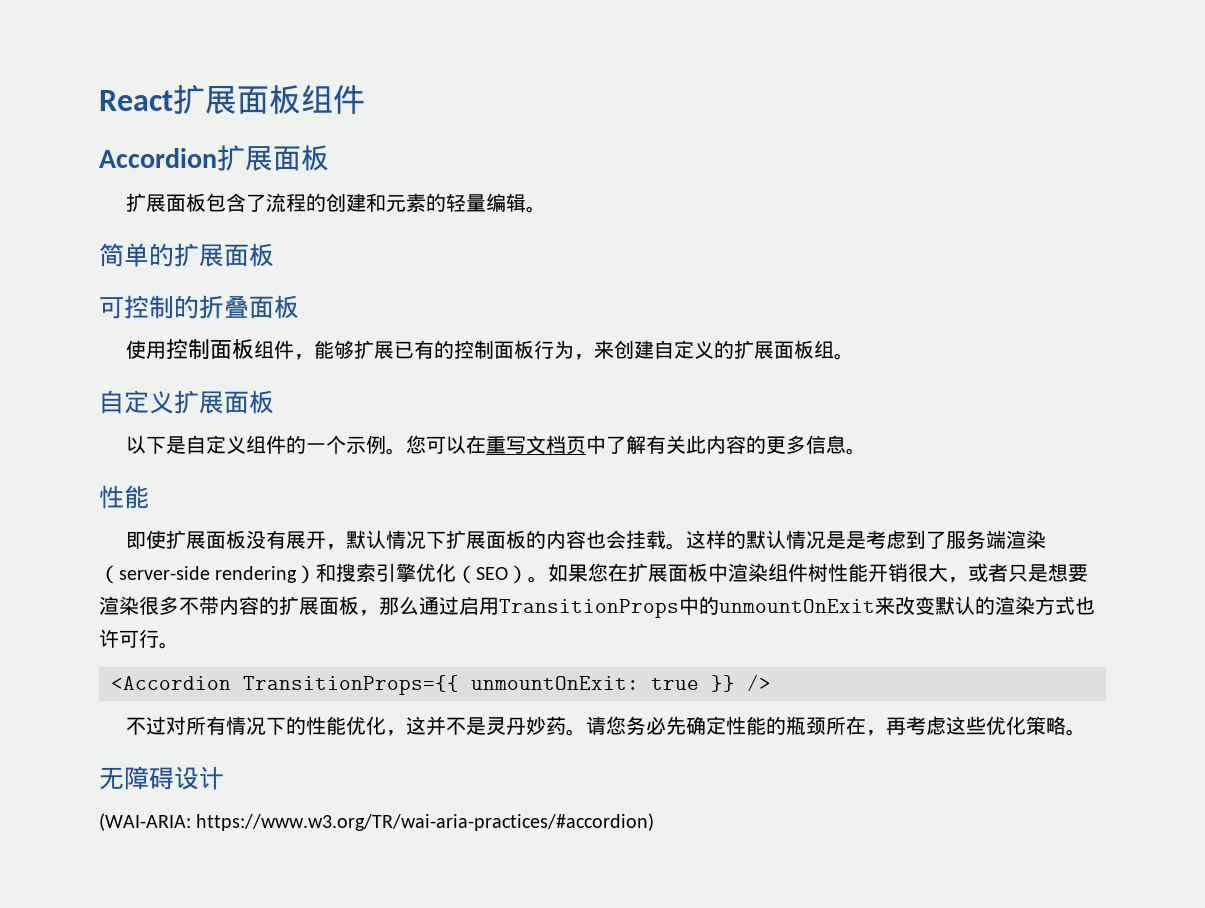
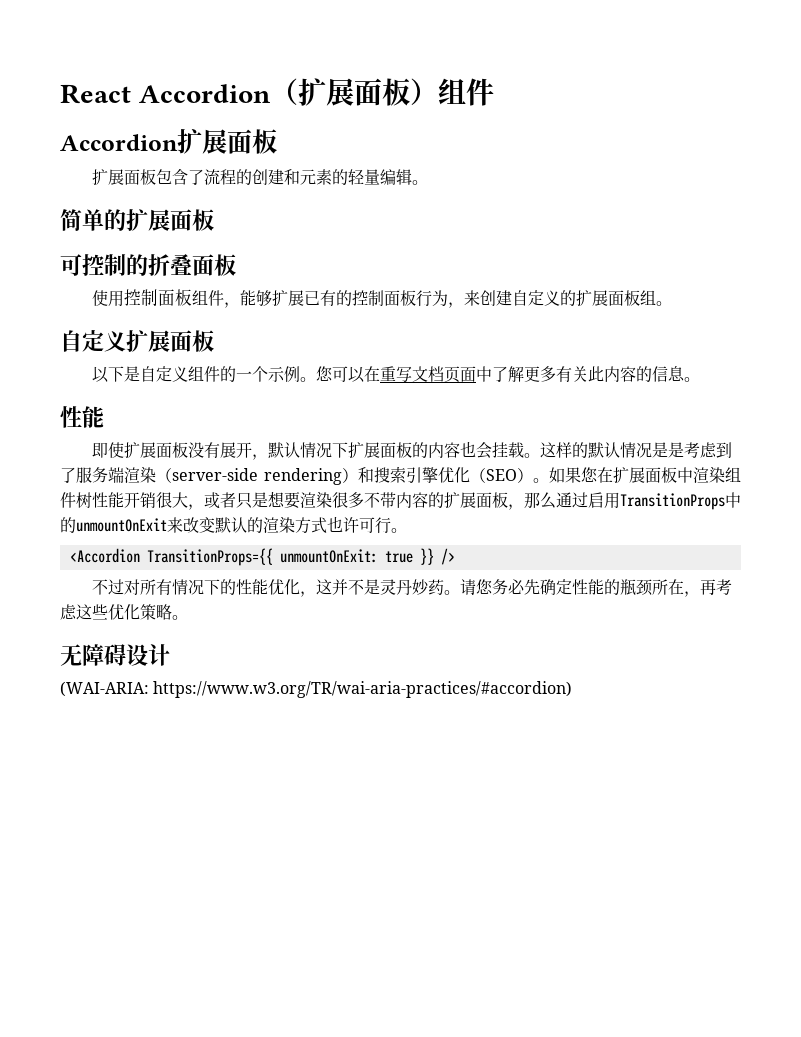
[173,85,301,114] 扩展面板 -> [138,78,438,106] Accordion（扩展面板）
[586,435,647,454] 中了解 -> [460,366,557,382] 面中了解更多
[766,435,807,454] 更多 -> (653, 374) none

